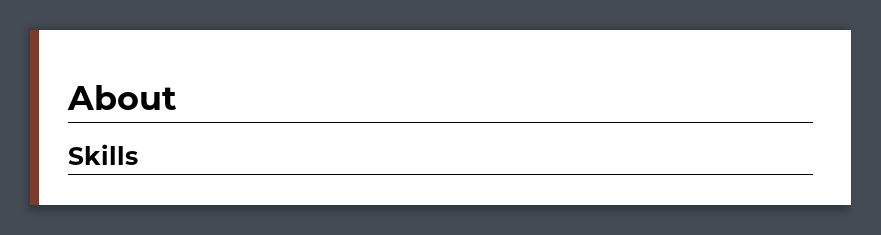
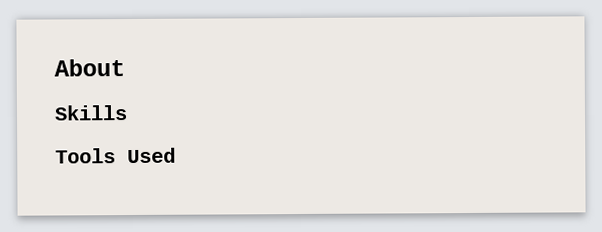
(138, 154) none -> [55,147,176,164] // Tools Used

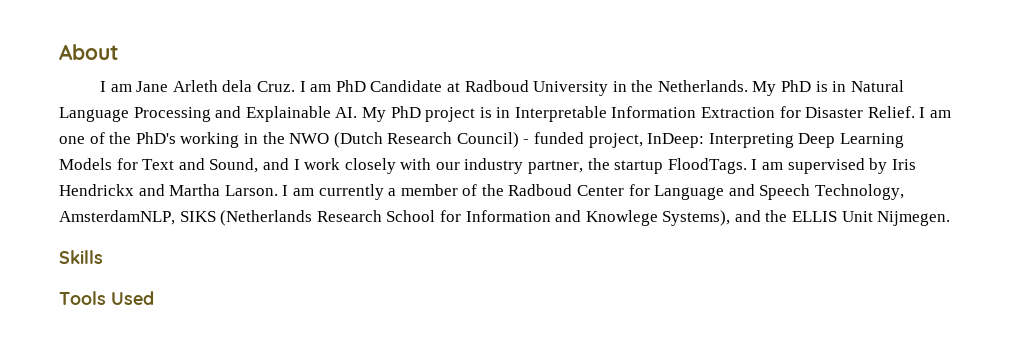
(125, 68) none -> [100,80,904,96] [59,106,952,122] [59,132,905,148] [59,158,916,174] [59,184,905,200] [59,210,951,226] // I am Jane Arleth dela Cruz. I am PhD Candidate at Radboud University in the Netherlands. My PhD is in Natural Language Processing and Explainable AI. My PhD project is in Interpretable Information Extraction for Disaster Relief. I am one of the PhD's working in the NWO (Dutch Research Council) - funded project, InDeep: Interpreting Deep Learning Models for Text and Sound, and I work closely with our industry partner, the startup FloodTags. I am supervised by Iris Hendrickx and Martha Larson. I am currently a member of the Radboud Center for Language and Speech Technology, AmsterdamNLP, SIKS (Netherlands Research School for Information and Knowlege Systems), and the ELLIS Unit Nijmegen.

